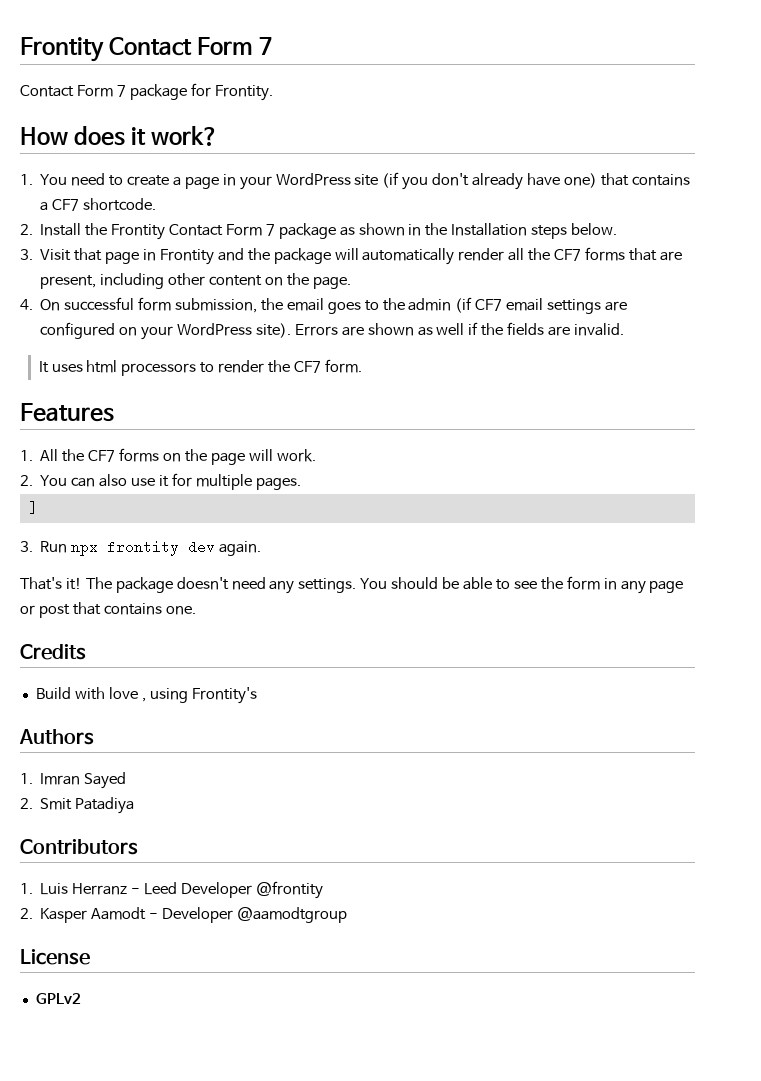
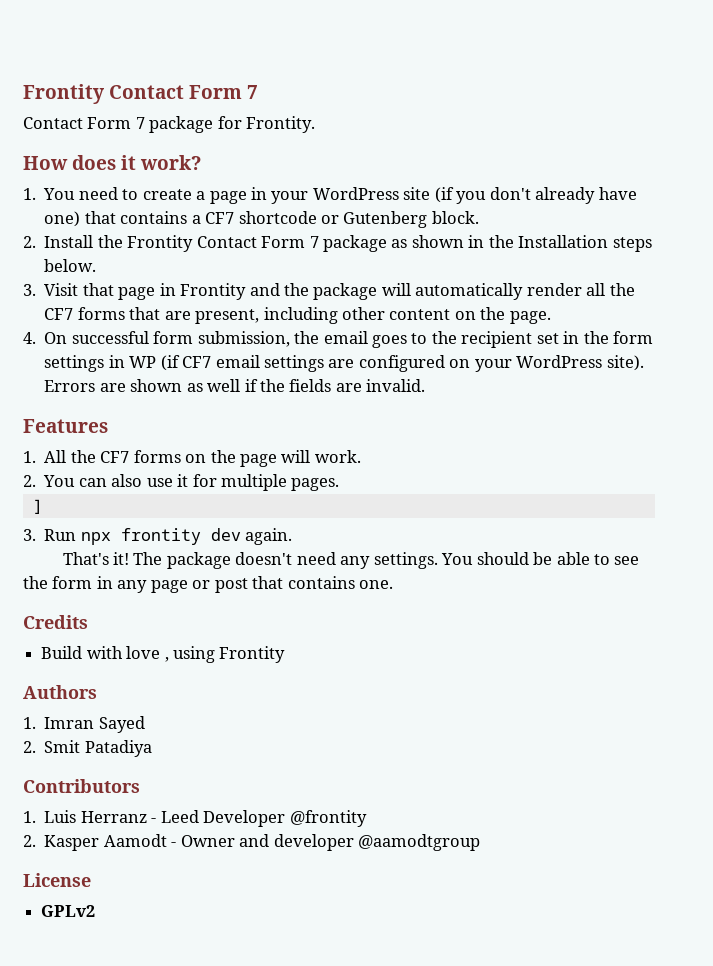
[83,198,157,211] shortcode. -> [238,211,479,228] shortcode or Gutenberg block.
[408,298,452,311] admin -> [461,331,654,348] [44,355,157,372] recipient set in the form settings in WP
[38,359,362,376] // It uses html processors to render the CF7 form. -> (426, 385) none
[191,687,257,704] Frontity's -> [219,646,286,663] Frontity
[161,907,233,923] Developer -> [180,834,354,851] Owner and developer

